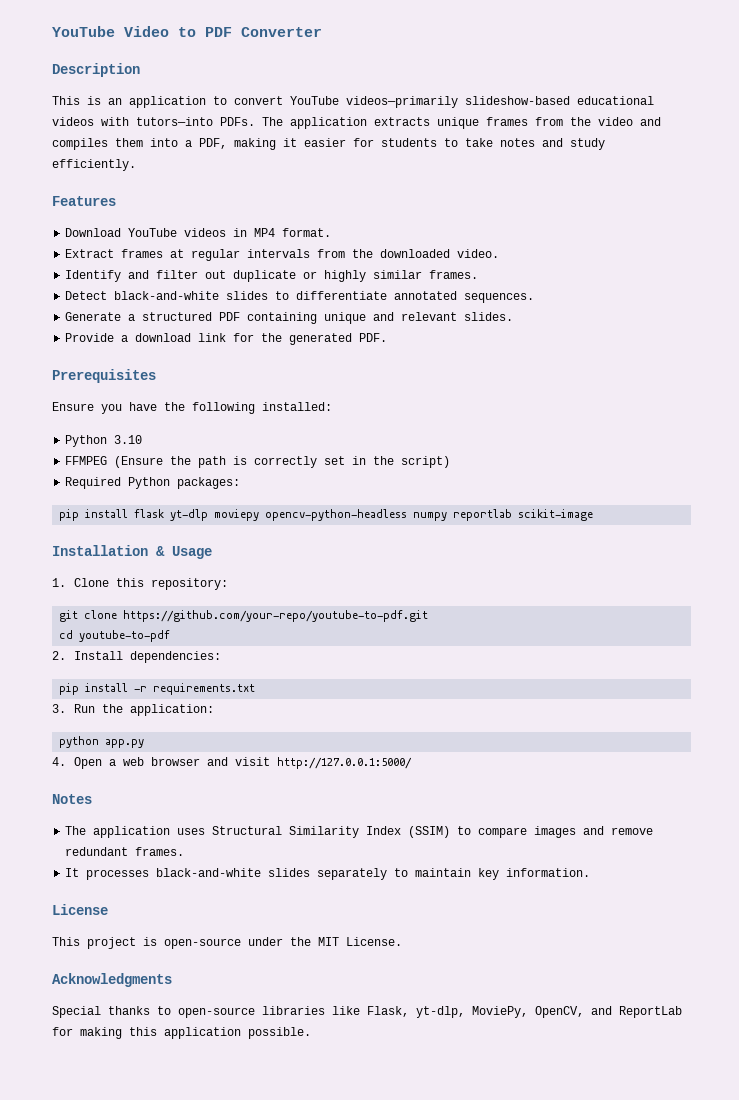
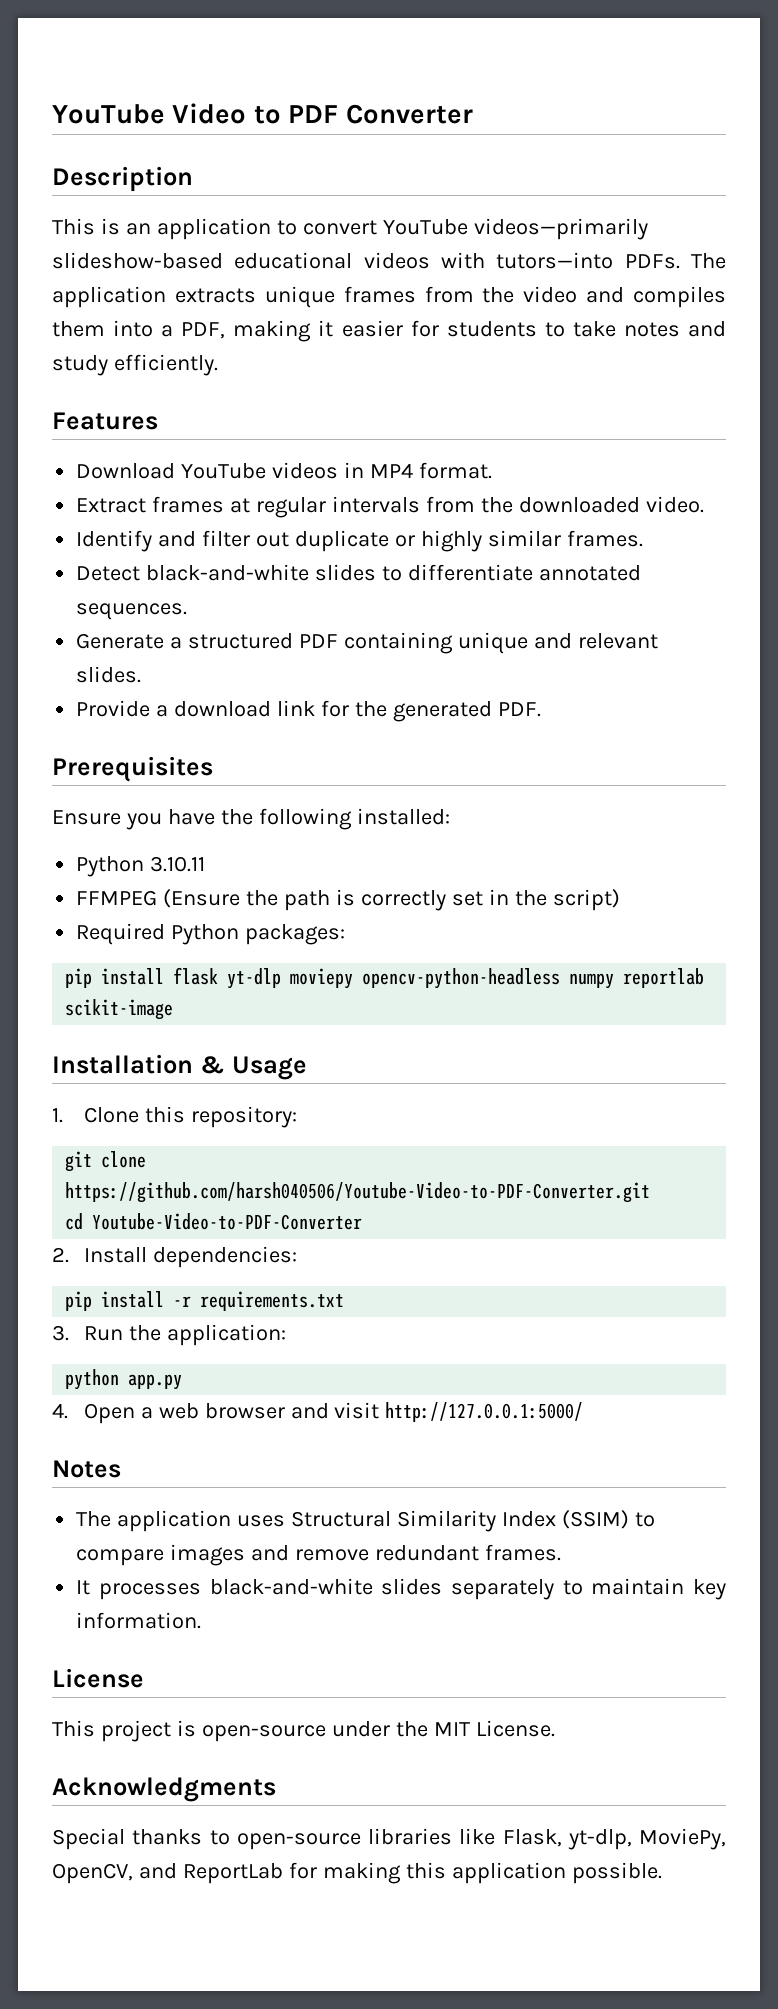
[114,435,143,444] 3.10 -> [150,856,206,872] 3.10.11
[123,610,429,622] https://github.com/your-repo/youtube-to-pdf.git -> [65,1182,651,1203] https://github.com/harsh040506/Youtube-Video-to-PDF-Converter.git
[79,630,171,642] youtube-to-pdf -> [92,1213,363,1230] Youtube-Video-to-PDF-Converter

